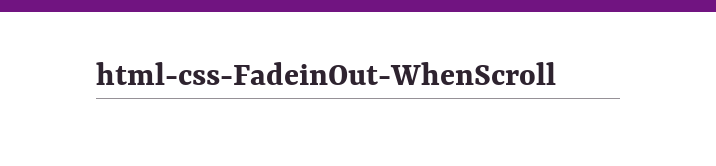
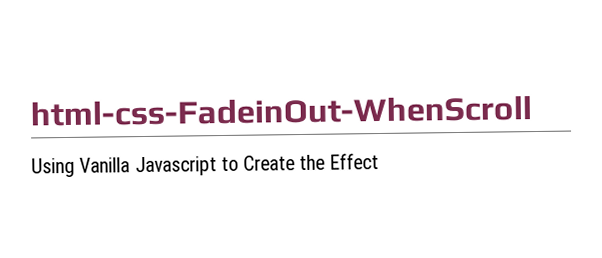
(556, 73) none -> [31,153,379,178] // Using Vanilla Javascript to Create the Effect

